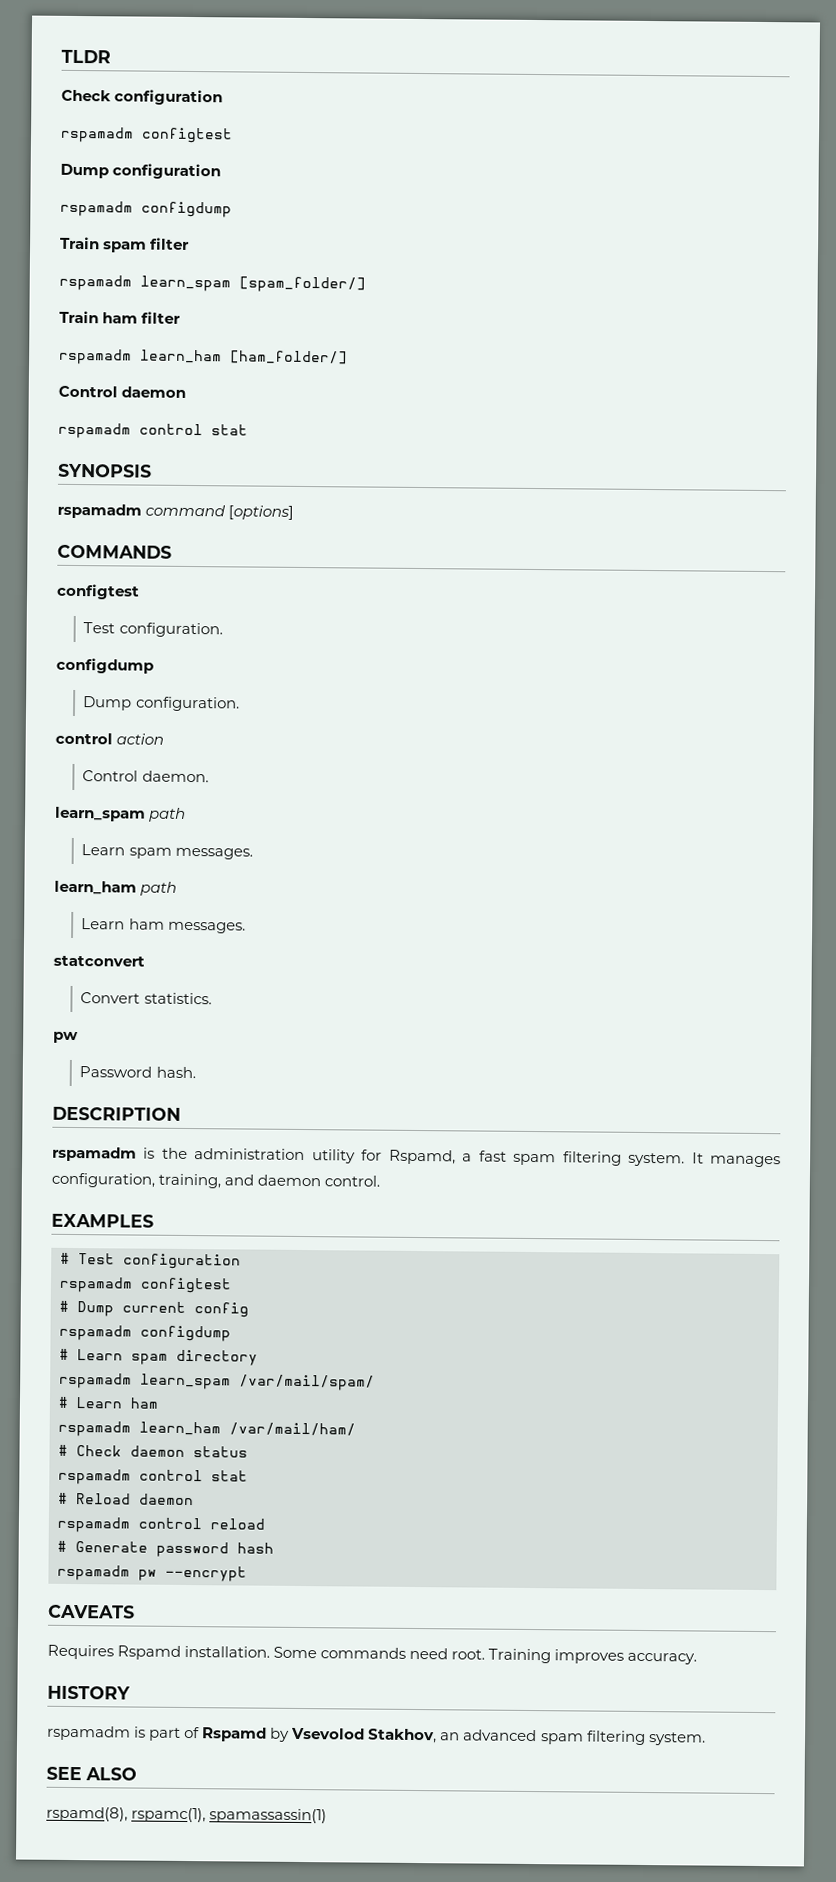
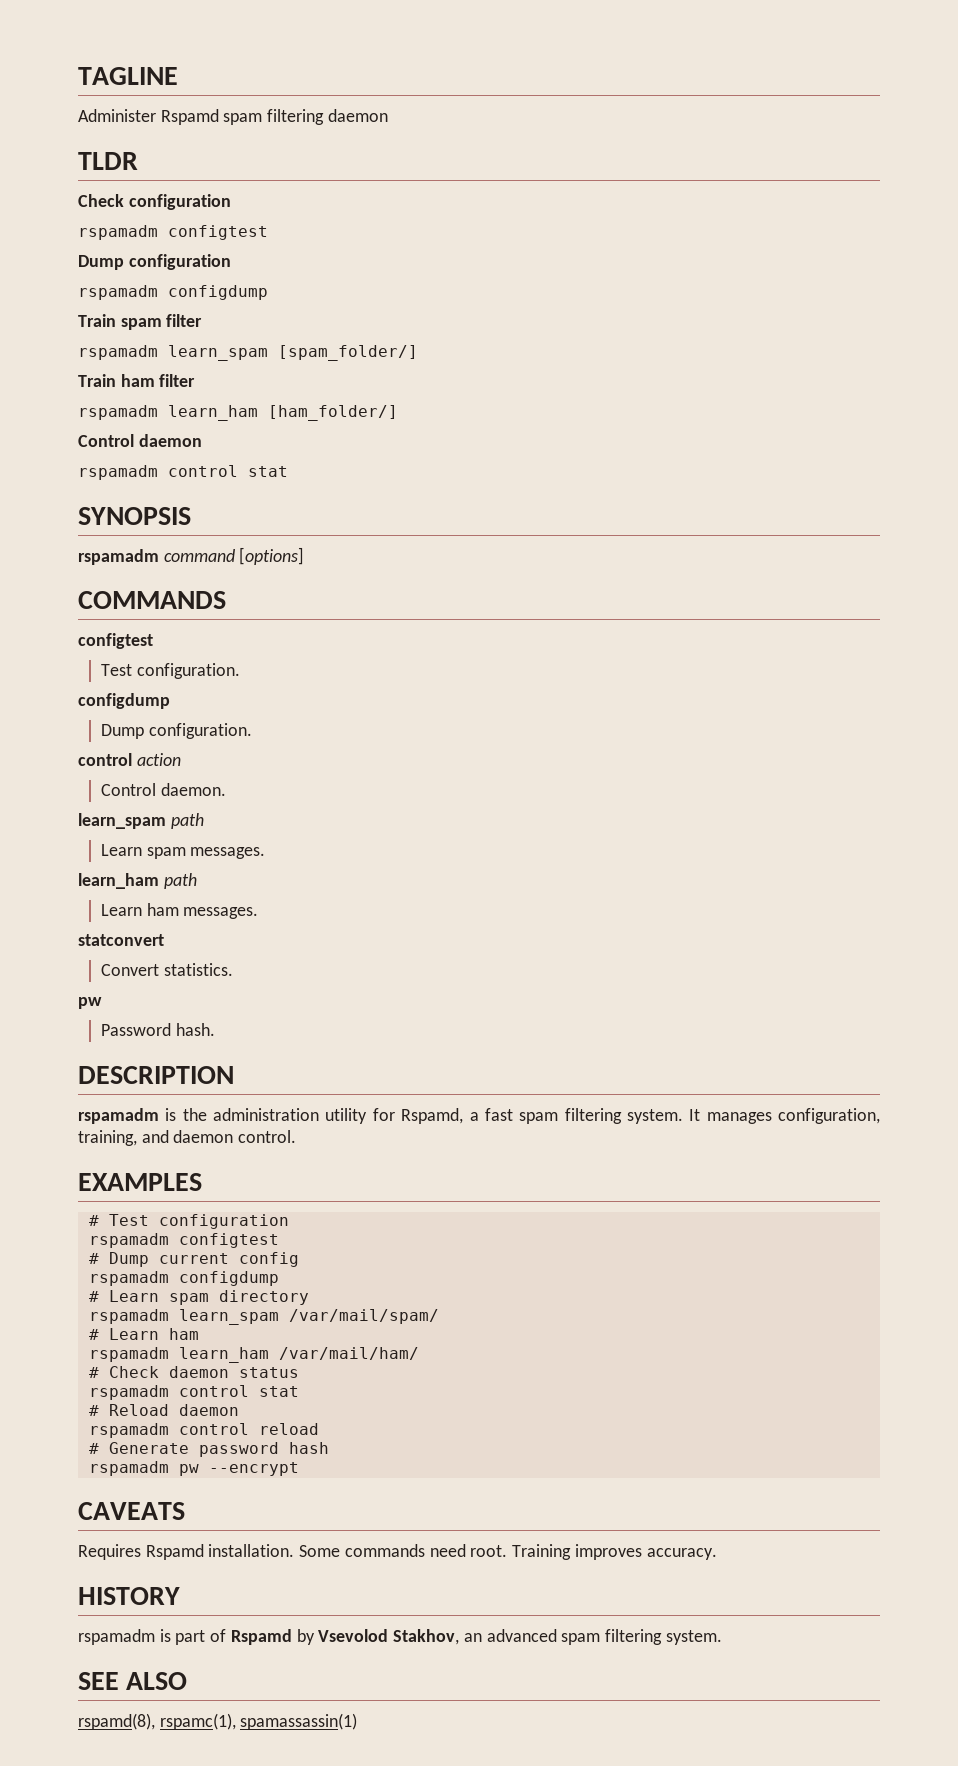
(61, 56) none -> [78,67,178,85] [78,109,388,125] TAGLINE // Administer Rspamd spam filtering daemon //

